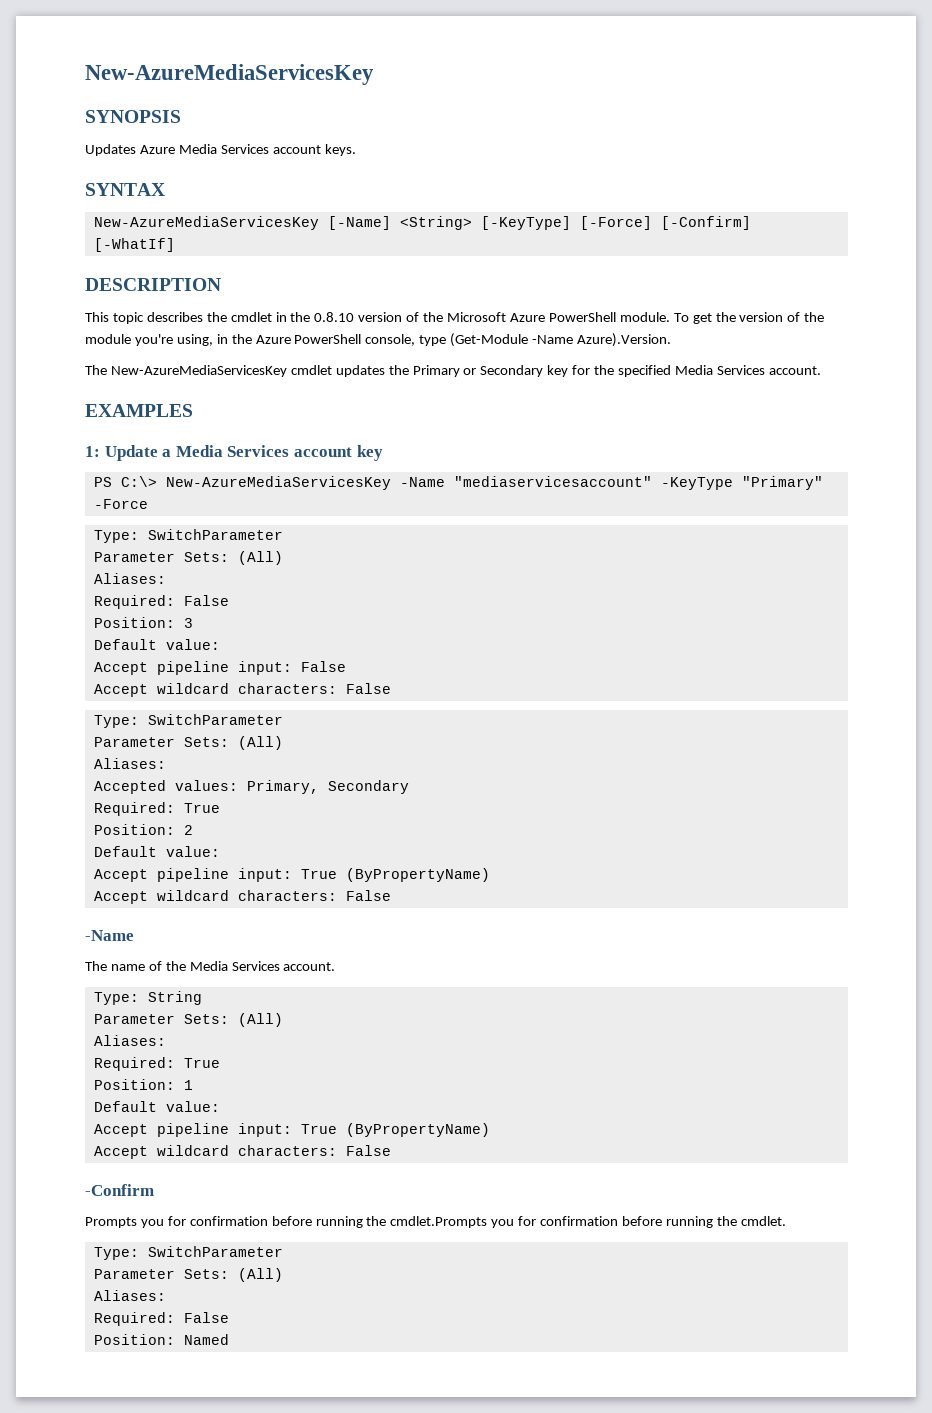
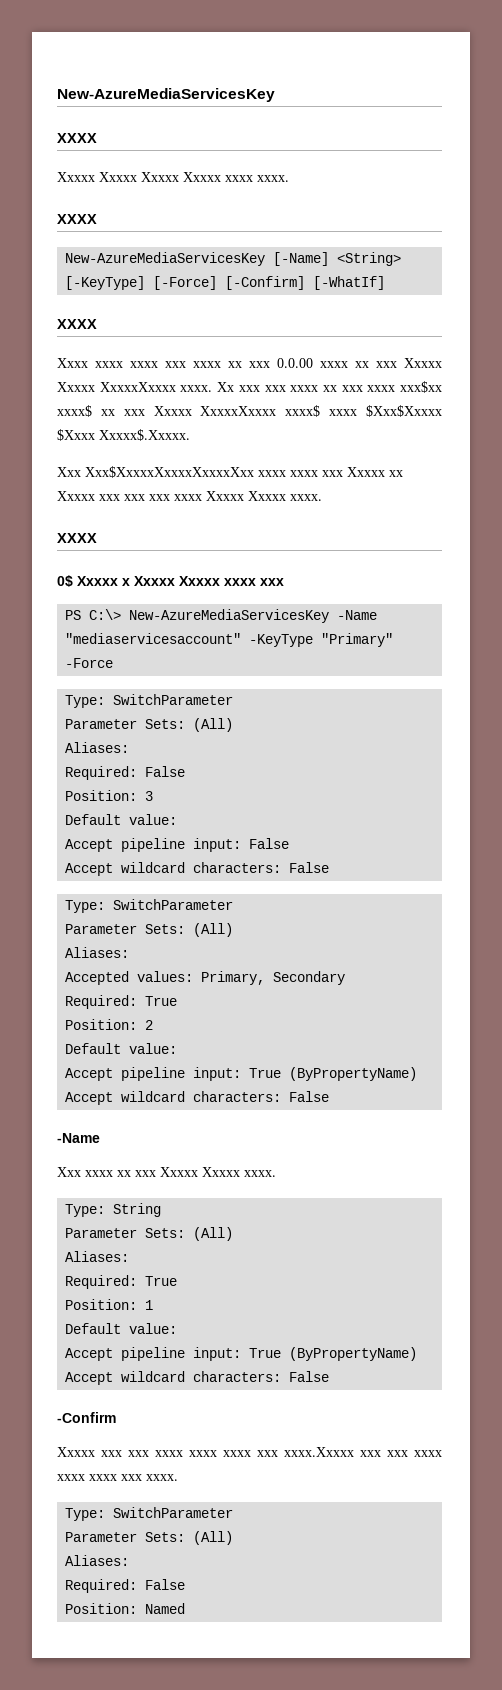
[85,110,181,123] [85,144,356,156] [85,183,165,196] SYNOPSIS // Updates Azure Media Services account keys. // SYNTAX -> [57,133,97,143] [57,172,289,182] [57,214,97,224] XXXX // Xxxxx Xxxxx Xxxxx Xxxxx xxxx xxxx. // XXXX
[85,278,221,291] [85,312,825,324] [85,333,672,347] [85,365,821,377] [85,404,193,417] [85,445,383,461] DESCRIPTION // This topic describes the cmdlet in the 0.8.10 version of the Microsoft Azure PowerShell module. To get the version of the module you're using, in the Azure PowerShell console, type (Get-Module -Name Azure).Version. // The New-AzureMediaServicesKey cmdlet updates the Primary or Secondary key for the specified Media Services account. // EXAMPLES // 1: Update a Media Services account key -> [57,319,97,329] [57,358,442,368] [57,381,442,393] [57,405,442,417] [57,429,190,441] [57,466,403,478] [57,491,322,501] [57,533,97,543] [57,575,284,587] XXXX // Xxxx xxxx xxxx xxx xxxx xx xxx 0.0.00 xxxx xx xxx Xxxxx Xxxxx XxxxxXxxxx xxxx. Xx xxx xxx xxxx xx xxx xxxx xxx$xx xxxx$ xx xxx Xxxxx XxxxxXxxxx xxxx$ xxxx $Xxx$Xxxxx $Xxxx Xxxxx$.Xxxxx. // Xxx Xxx$XxxxxXxxxxXxxxxXxx xxxx xxxx xxx Xxxxx xx Xxxxx xxx xxx xxx xxxx Xxxxx Xxxxx xxxx. // XXXX // 0$ Xxxxx x Xxxxx Xxxxx xxxx xxx
[85,961,336,971] The name of the Media Services account. -> [57,1167,276,1177] Xxx xxxx xx xxx Xxxxx Xxxxx xxxx.
[85,1216,786,1228] Prompts you for confirmation before running the cmdlet.Prompts you for confirmation before running the cmdlet. -> [57,1447,442,1457] [57,1474,178,1481] Xxxxx xxx xxx xxxx xxxx xxxx xxx xxxx.Xxxxx xxx xxx xxxx xxxx xxxx xxx xxxx.

